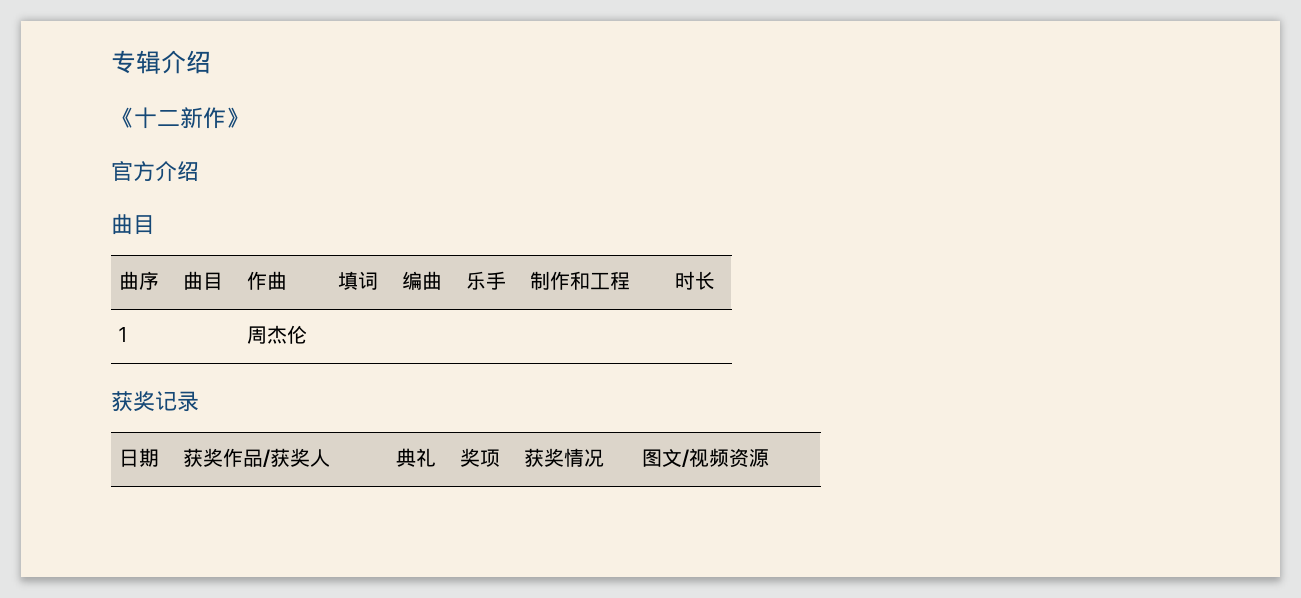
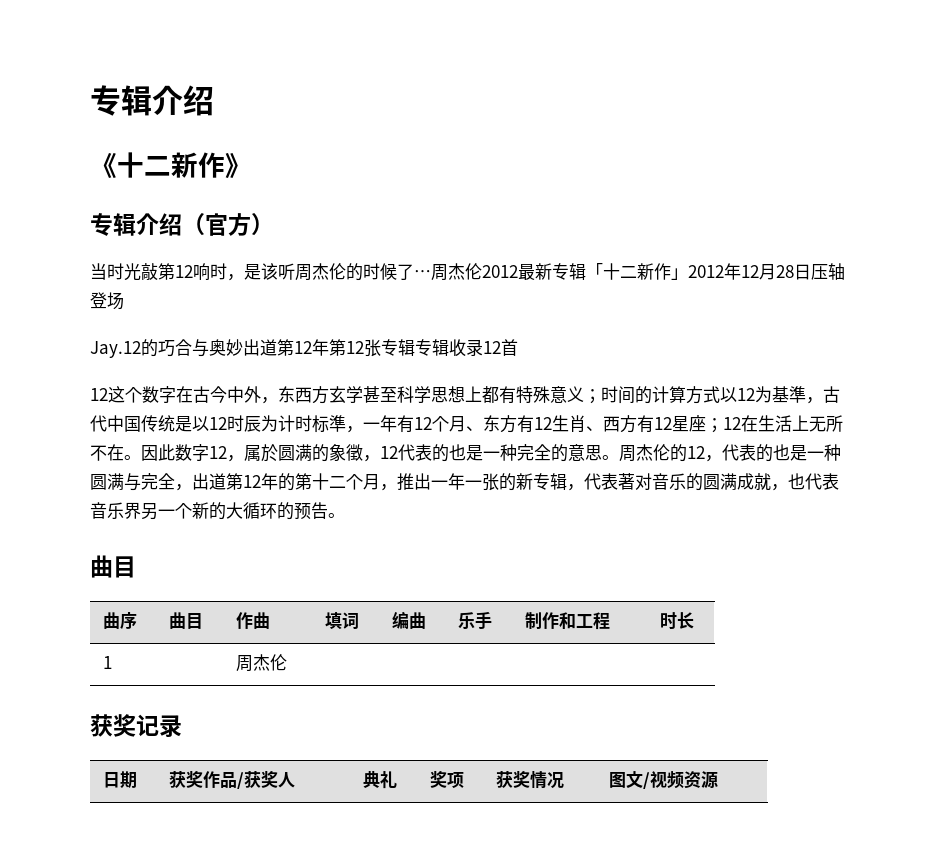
[111,161,199,182] 官方介绍 -> [90,213,274,236] [90,263,845,281] [90,292,124,310] [90,339,518,358] [90,386,840,404] [90,415,843,433] [90,444,841,462] [90,473,839,491] [90,502,345,520] 专辑介绍（官方） // 当时光敲第12响时，是该听周杰伦的时候了…周杰伦2012最新专辑「十二新作」2012年12月28日压轴登场 // Jay.12的巧合与奥妙出道第12年第12张专辑专辑收录12首 // 12这个数字在古今中外，东西方玄学甚至科学思想上都有特殊意义；时间的计算方式以12为基準，古代中国传统是以12时辰为计时标準，一年有12个月、东方有12生肖、西方有12星座；12在生活上无所不在。因此数字12，属於圆满的象徵，12代表的也是一种完全的意思。周杰伦的12，代表的也是一种圆满与完全，出道第12年的第十二个月，推出一年一张的新专辑，代表著对音乐的圆满成就，也代表音乐界另一个新的大循环的预告。

